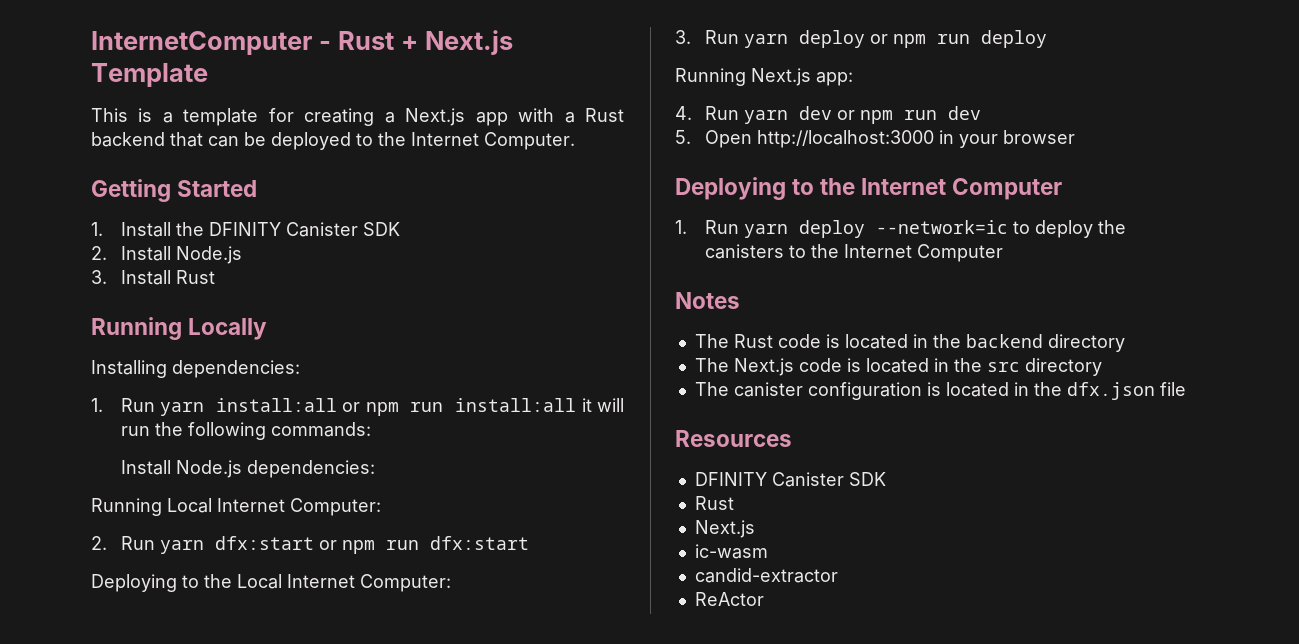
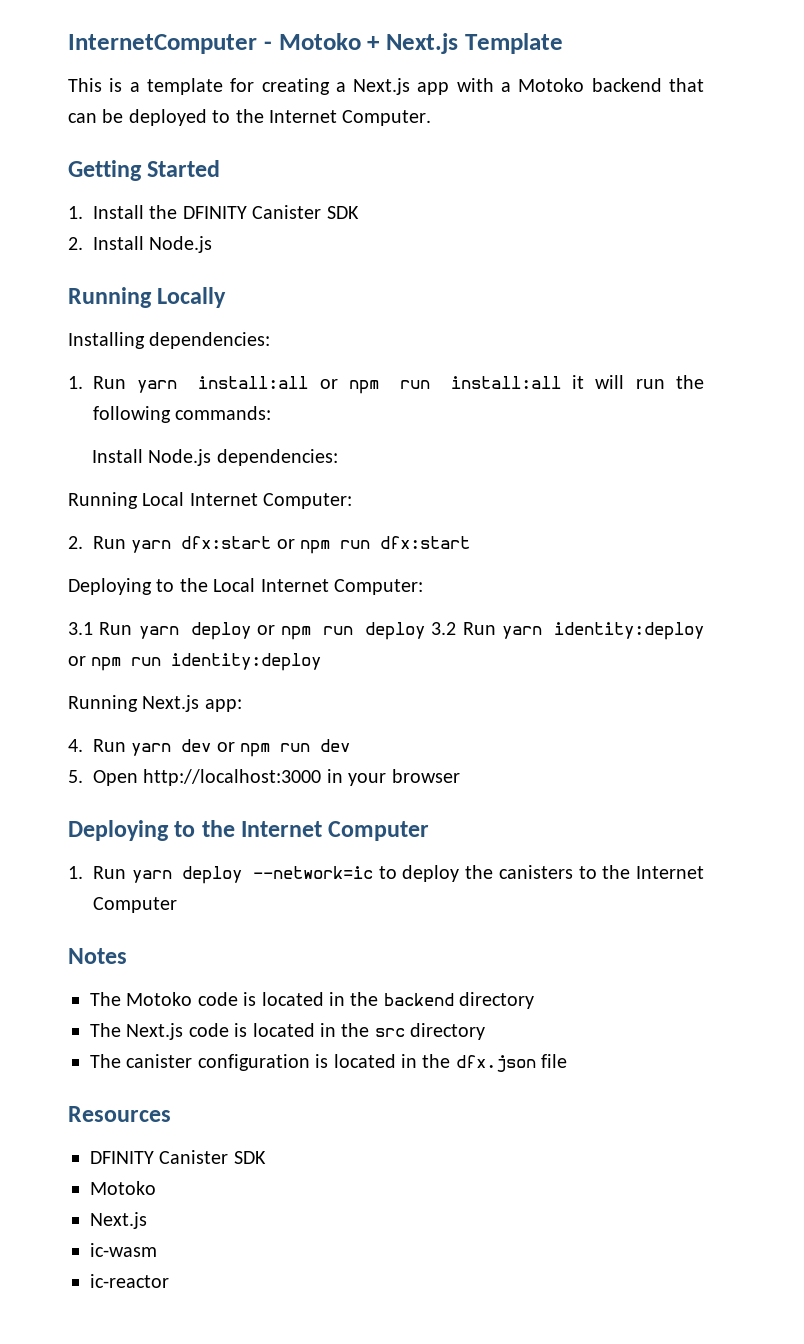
[337,31,394,50] Rust -> [278,33,361,50] Motoko
[584,108,624,122] Rust -> [518,78,585,92] Motoko
[91,270,215,285] // 3. Install Rust -> (213, 244) none
[675,30,691,44] 3. -> [68,622,93,635] 3.1
(1047, 39) none -> [431,622,704,640] [68,653,322,671] 3.2 Run yarn identity:deploy or npm run identity:deploy
[733,334,773,348] Rust -> [126,992,193,1006] Motoko
[694,496,734,510] Rust -> [90,1181,156,1195] Motoko
[694,568,838,583] [694,592,764,606] candid-extractor // ReActor -> [90,1274,169,1288] ic-reactor

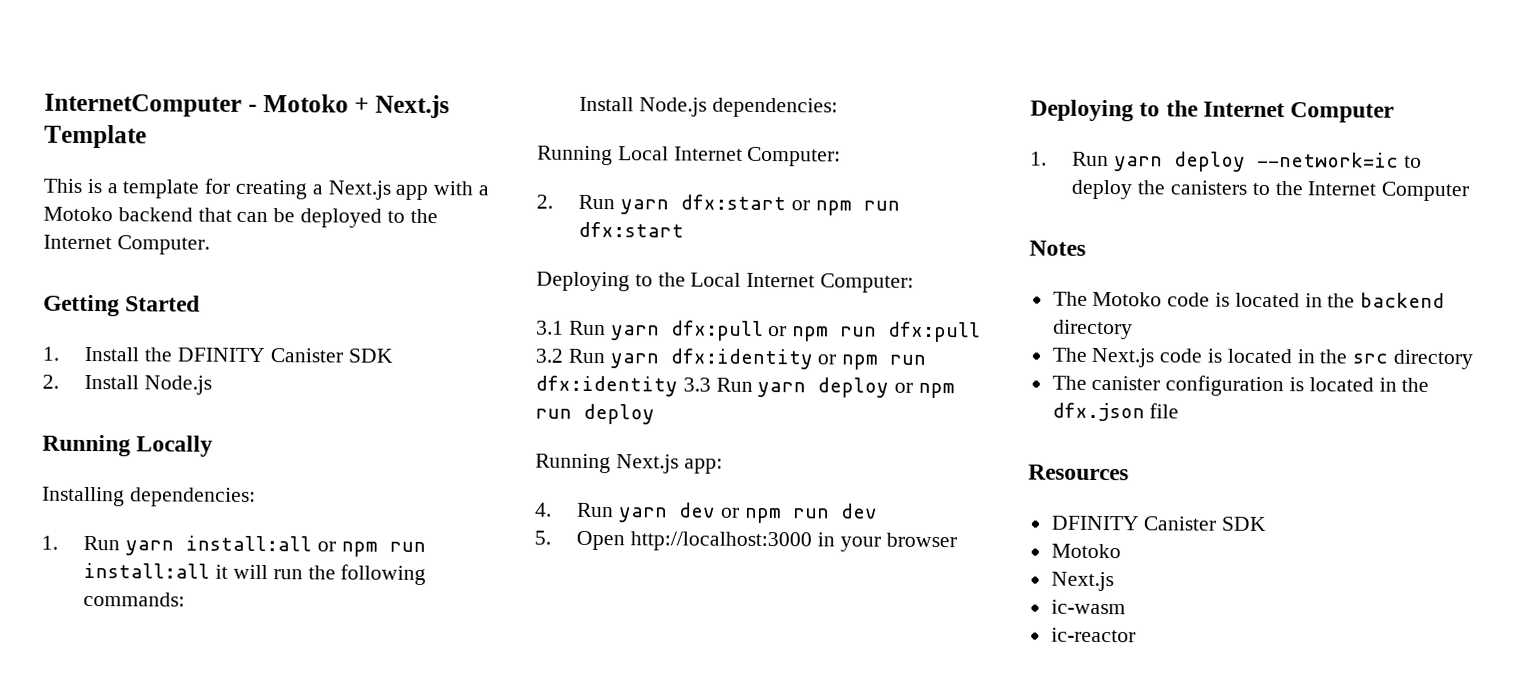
(179, 632) none -> [670,320,982,343] [535,348,927,370] [535,375,807,398] dfx:pull or npm run dfx:pull 3.2 Run yarn dfx:identity or npm run dfx:identity 3.3 Run yarn
[431,622,704,640] [68,653,322,671] 3.2 Run yarn identity:deploy or npm run identity:deploy -> (655, 414) none

